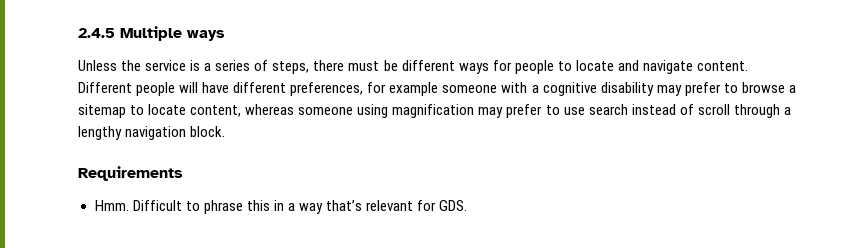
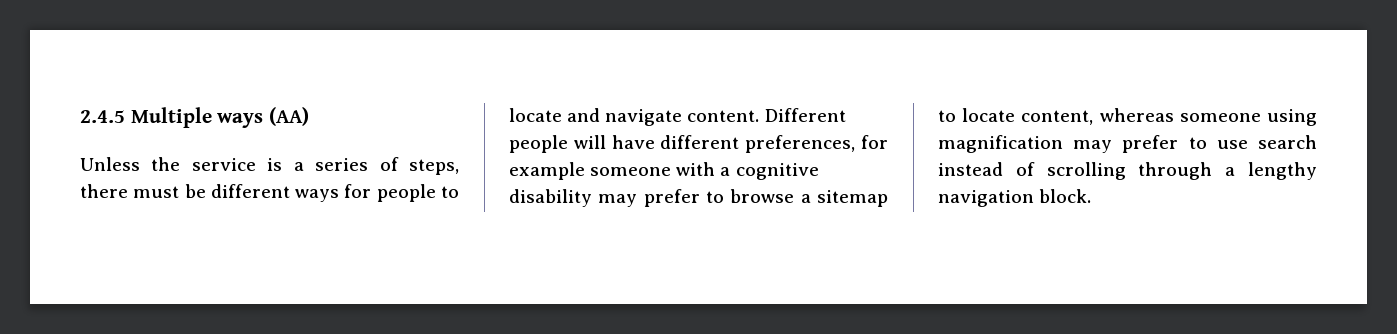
(225, 35) none -> [269,107,310,126] (AA)
[697,104,730,115] scroll -> [1046,162,1126,180] scrolling
[78,166,183,181] [94,200,468,214] // Requirements // Hmm. Difficult to phrase this in a way that’s relevant for GDS. -> (1092, 196) none

